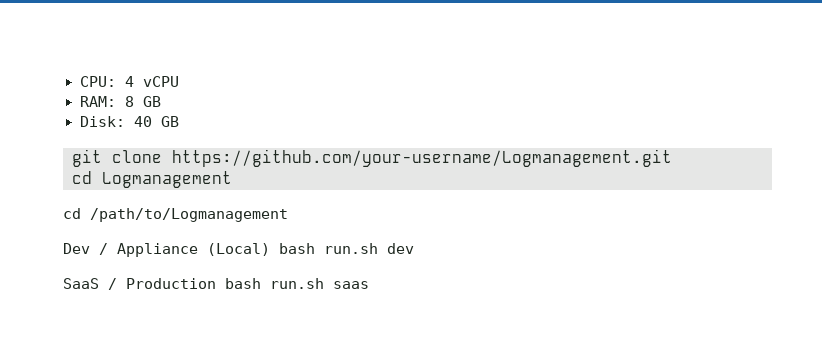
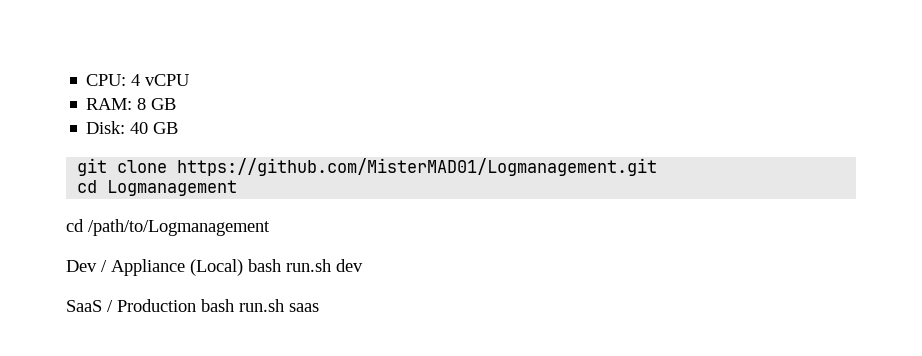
[172,149,672,167] https://github.com/your-username/Logmanagement.git -> [177,158,658,176] https://github.com/MisterMAD01/Logmanagement.git

